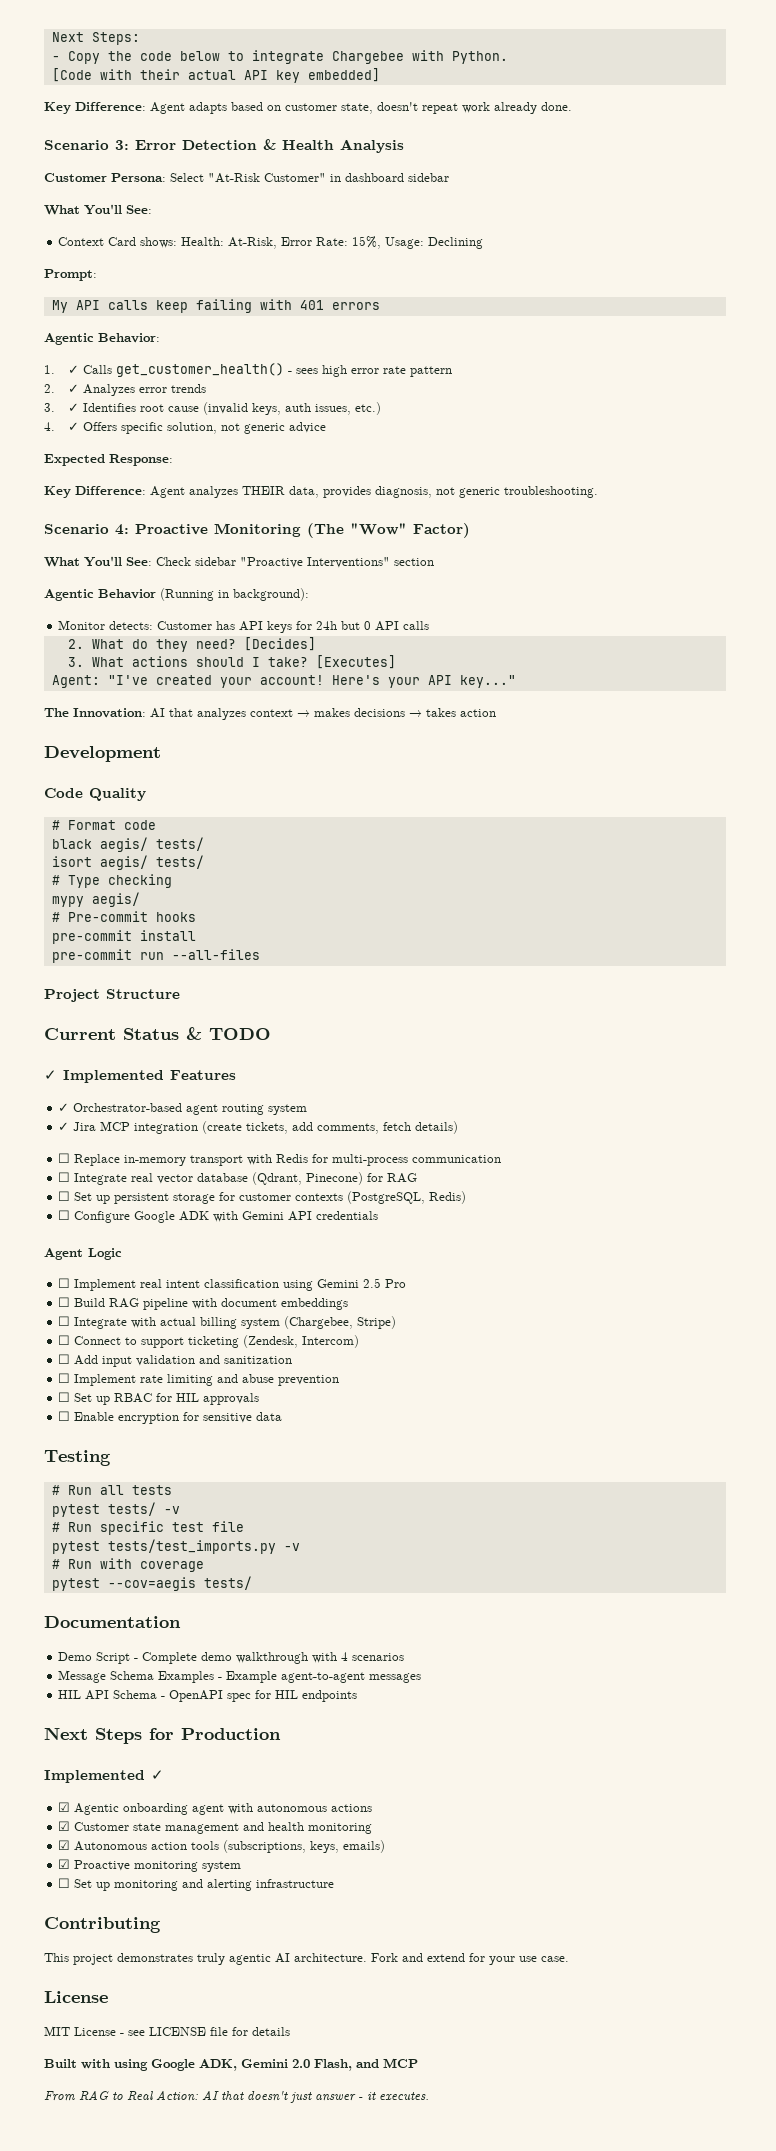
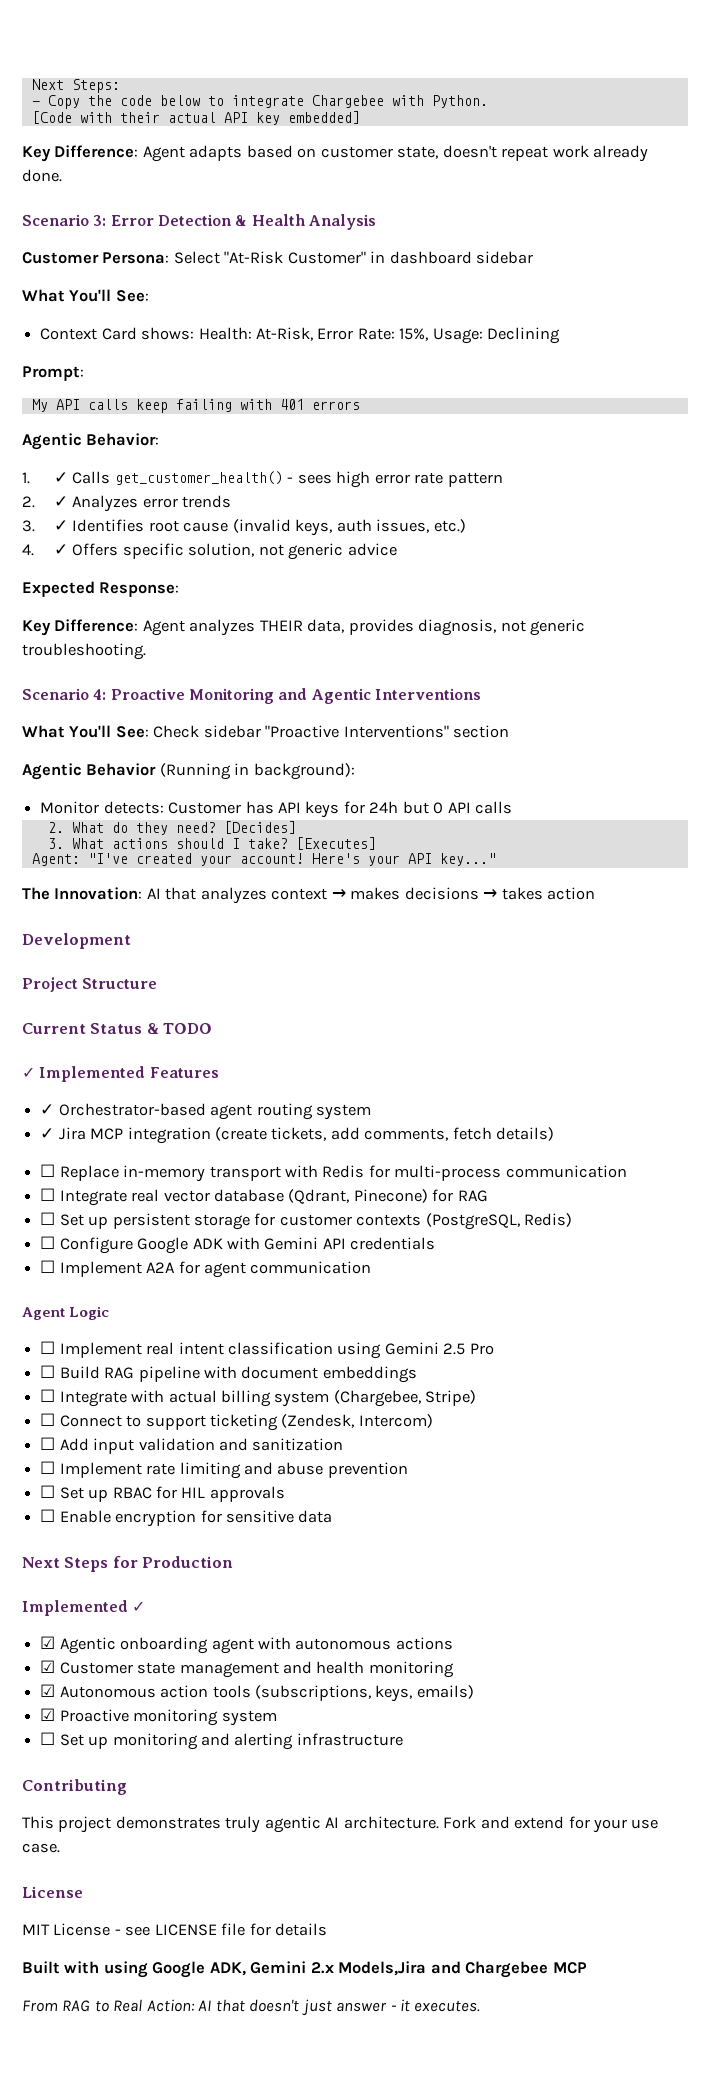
[307,523,470,538] (The "Wow" Factor) -> [278,688,481,704] and Agentic Interventions
[44,788,146,801] [51,820,156,830] [51,837,204,852] [51,855,204,870] [51,874,172,888] [51,892,140,907] [51,911,196,922] [51,930,196,944] [51,949,260,963] // Code Quality // # Format code // black aegis/ tests/ // isort aegis/ tests/ // # Type checking // mypy aegis/ // # Pre-commit hooks // pre-commit install // pre-commit run --all-files -> (131, 941) none
(379, 1215) none -> [40,1260,372,1278] // ☐ Implement A2A for agent communication
[44,1450,111,1466] [51,1485,172,1495] [51,1502,180,1517] [51,1521,244,1535] [51,1539,300,1554] [51,1558,204,1572] [51,1576,252,1591] [44,1616,181,1628] [58,1652,405,1664] [58,1670,422,1683] [58,1690,358,1702] // Testing // # Run all tests // pytest tests/ -v // # Run specific test file // pytest tests/test_imports.py -v // # Run with coverage // pytest --cov=aegis tests/ // Documentation // Demo Script - Complete demo walkthrough with 4 scenarios // Message Schema Examples - Example agent-to-agent messages // HIL API Schema - OpenAPI spec for HIL endpoints -> (333, 1516) none
[292,2059,379,2071] 2.0 Flash, and -> [310,1961,549,1978] 2.x Models,Jira and Chargebee

